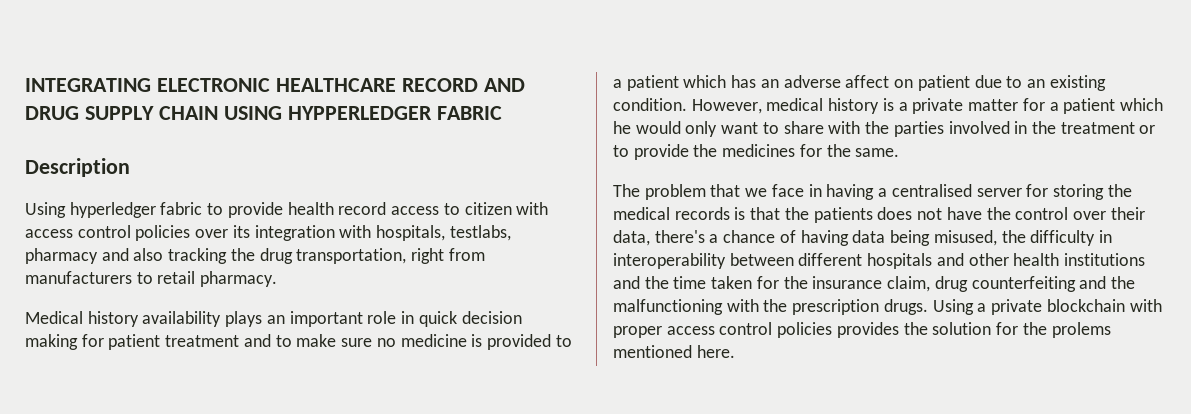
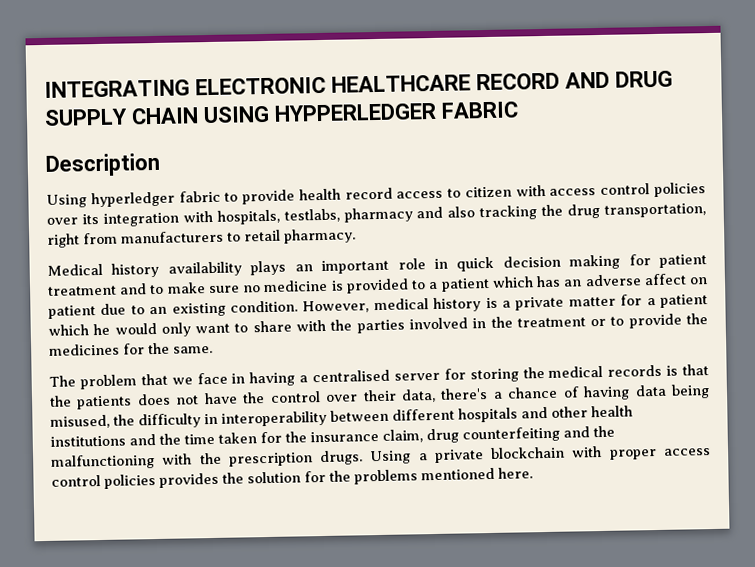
[1051,322,1111,338] prolems -> [354,469,418,485] problems

